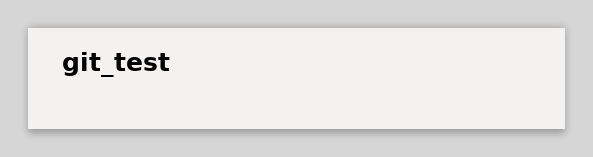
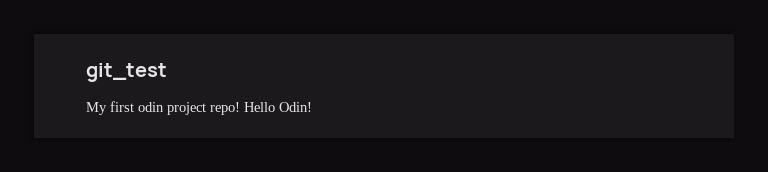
(170, 64) none -> [86,101,312,115] // My first odin project repo! Hello Odin!

